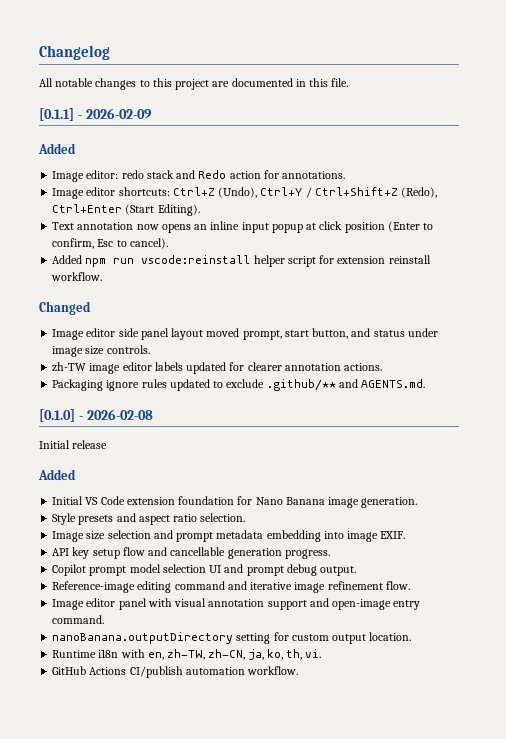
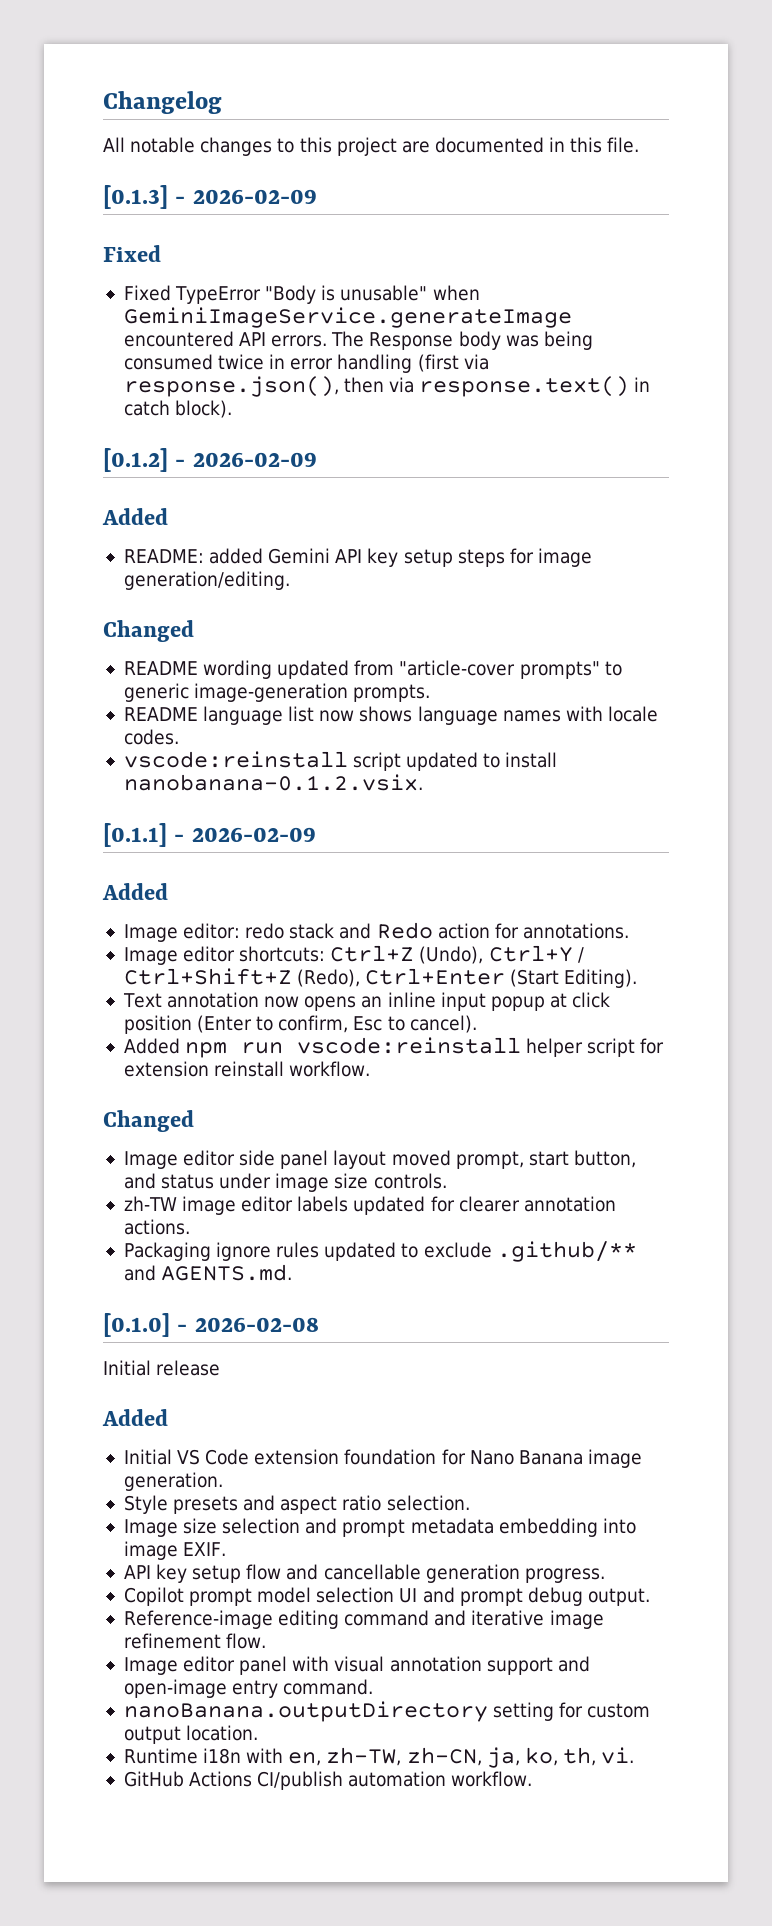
(349, 82) none -> [103,185,317,209] [103,245,161,262] [123,285,480,304] [123,307,572,328] [123,331,593,350] [123,354,489,373] [123,376,651,397] [123,400,233,418] [103,448,317,472] [102,508,168,525] [123,548,592,567] [123,571,290,590] [103,620,194,642] [123,660,622,679] [123,683,431,702] [123,706,658,725] [123,729,179,745] [123,751,558,771] [123,774,423,791] // [0.1.3] - 2026-02-09 // Fixed // Fixed TypeError "Body is unusable" when GeminiImageService.generateImage encountered API errors. The Response body was being consumed twice in error handling (first via response.json(), then via response.text() in catch block). // [0.1.2] - 2026-02-09 // Added // README: added Gemini API key setup steps for image generation/editing. // Changed // README wording updated from "article-cover prompts" to generic image-generation prompts. // README language list now shows language names with locale codes. // vscode:reinstall script updated to install nanobanana-0.1.2.vsix.

